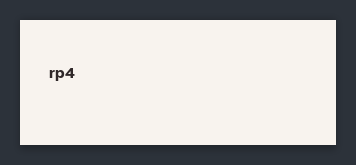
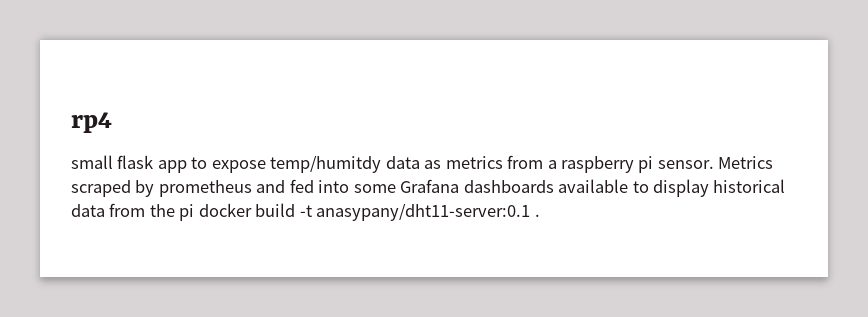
(75, 74) none -> [71,155,774,173] [71,179,786,197] [71,203,540,221] // small flask app to expose temp/humitdy data as metrics from a raspberry pi sensor. Metrics scraped by prometheus and fed into some Grafana dashboards available to display historical data from the pi docker build -t anasypany/dht11-server:0.1 .

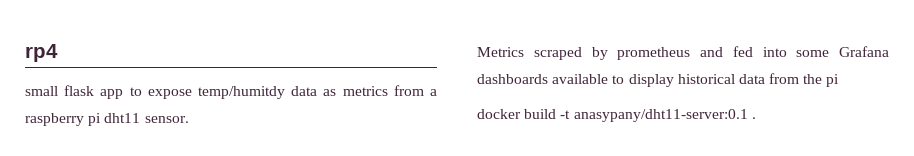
(654, 164) none -> [104,113,141,123] dht11
(714, 164) none -> (189, 119) //
(195, 212) none -> (840, 80) //

